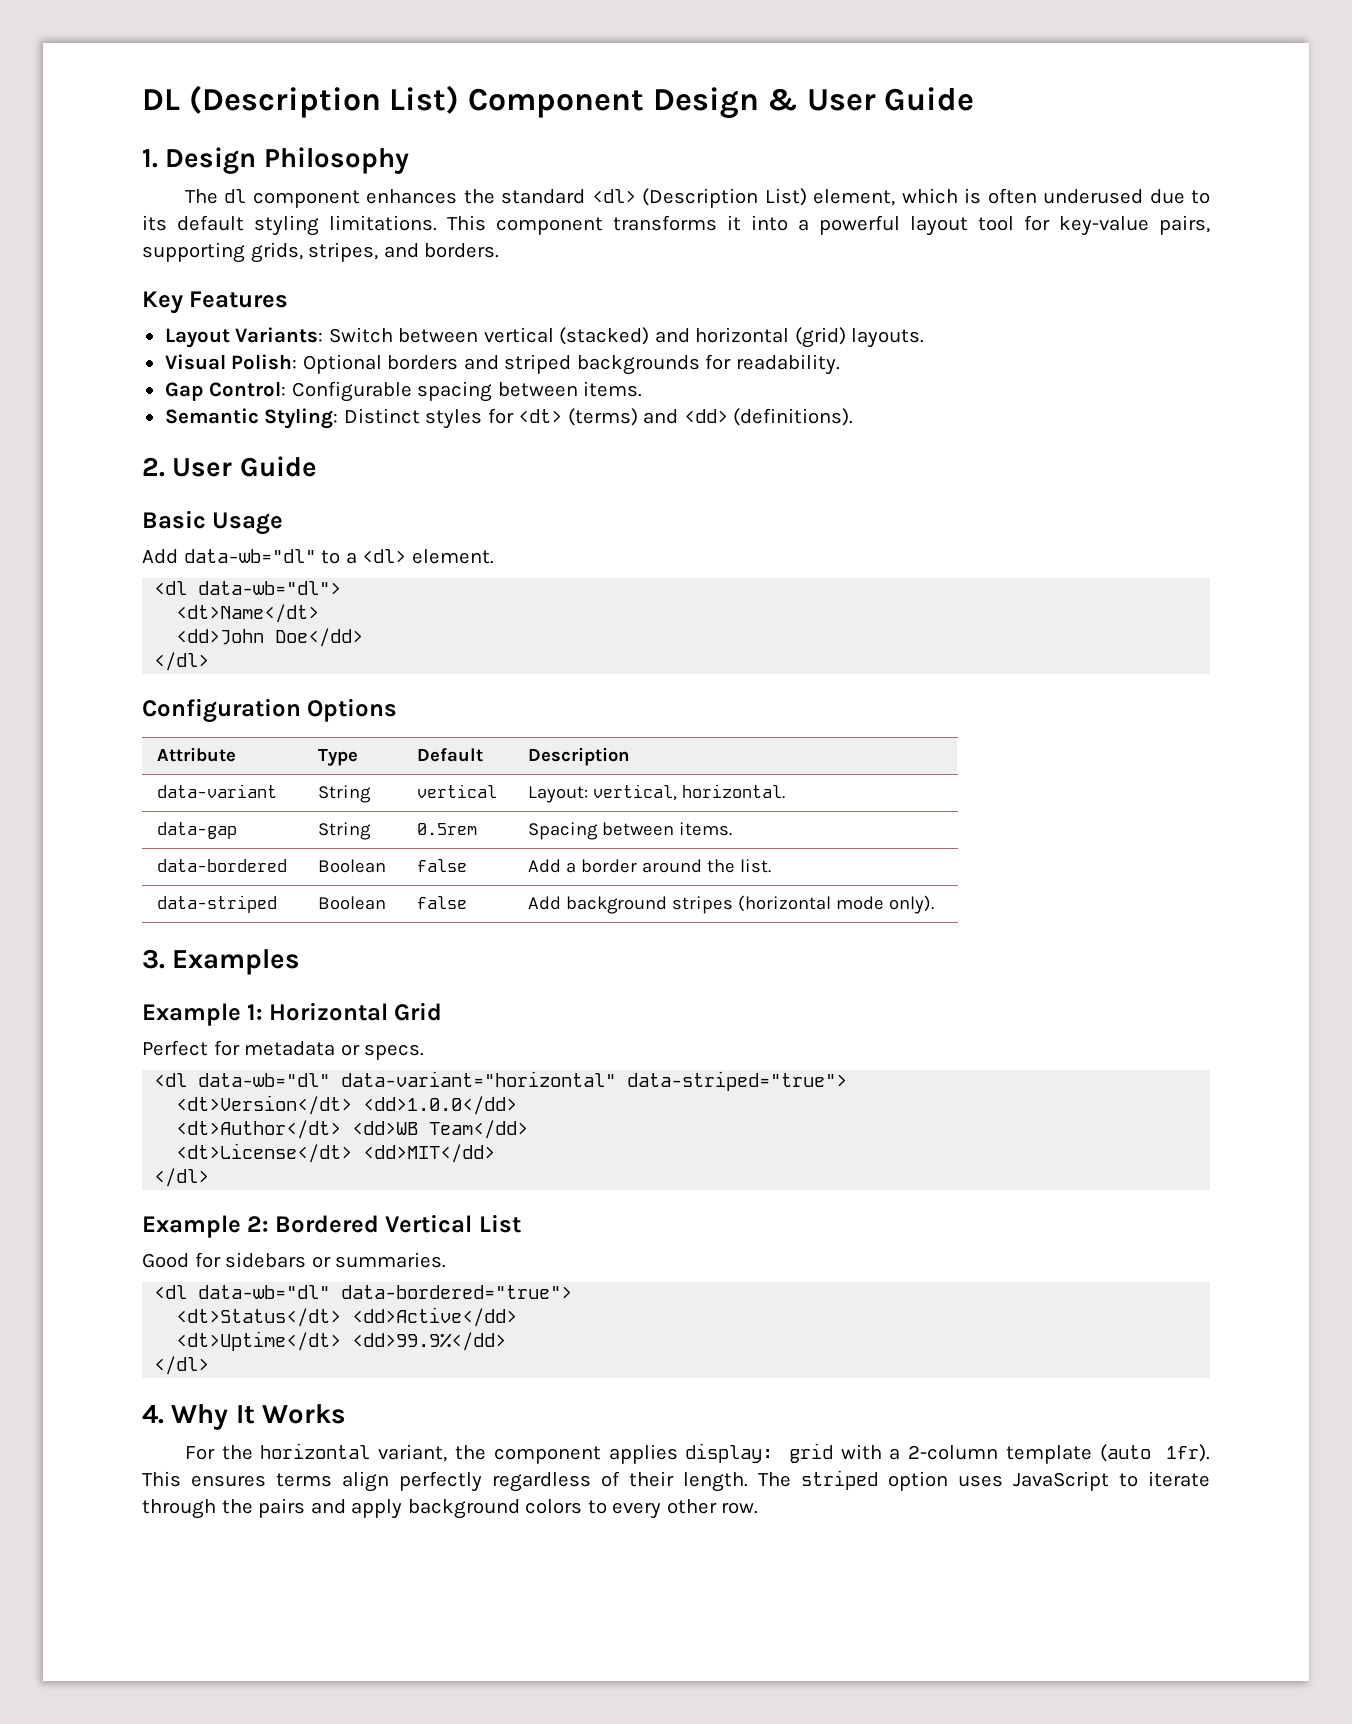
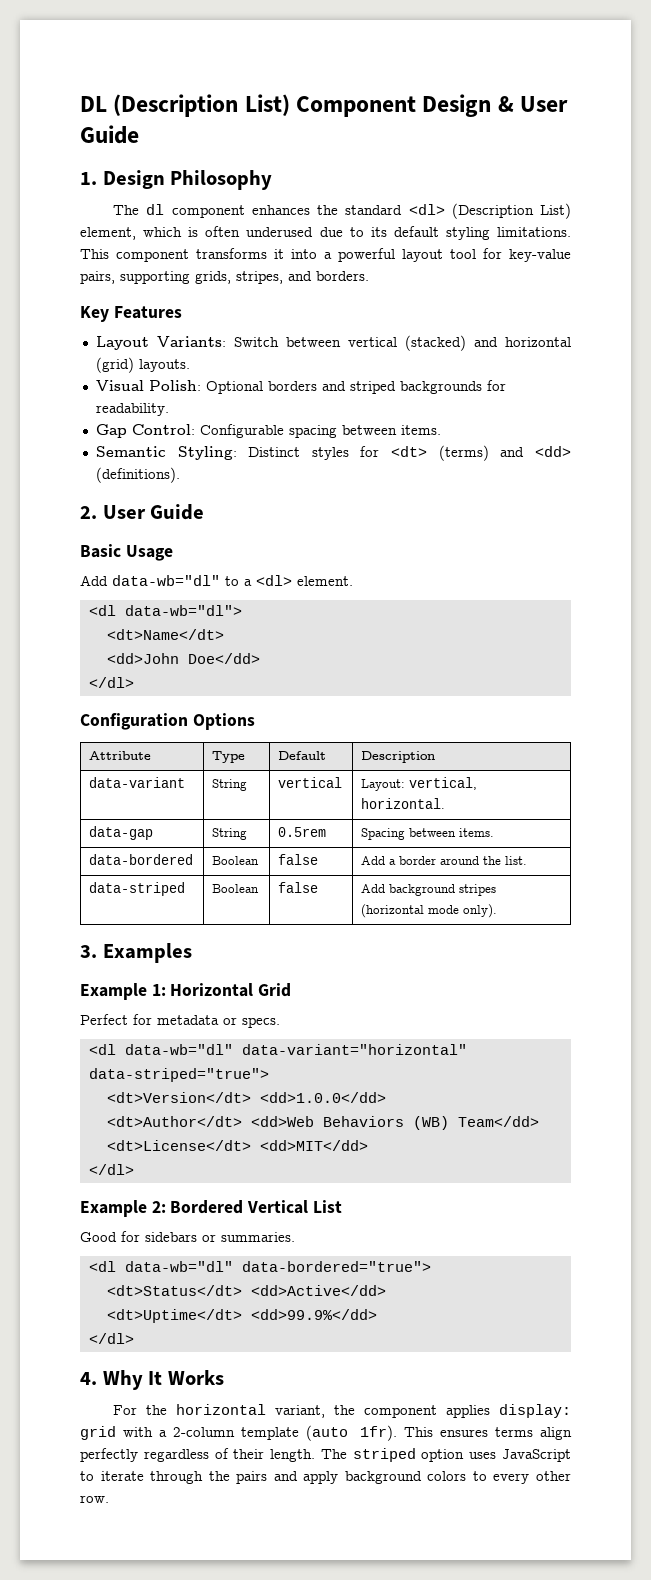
[352,1121,419,1135] <dd>WB -> [250,1116,449,1130] <dd>Web Behaviors (WB)

